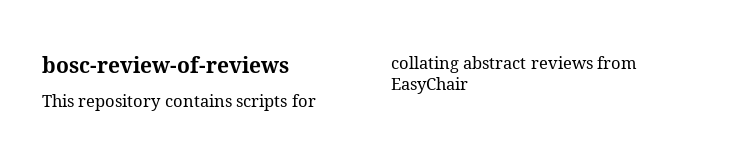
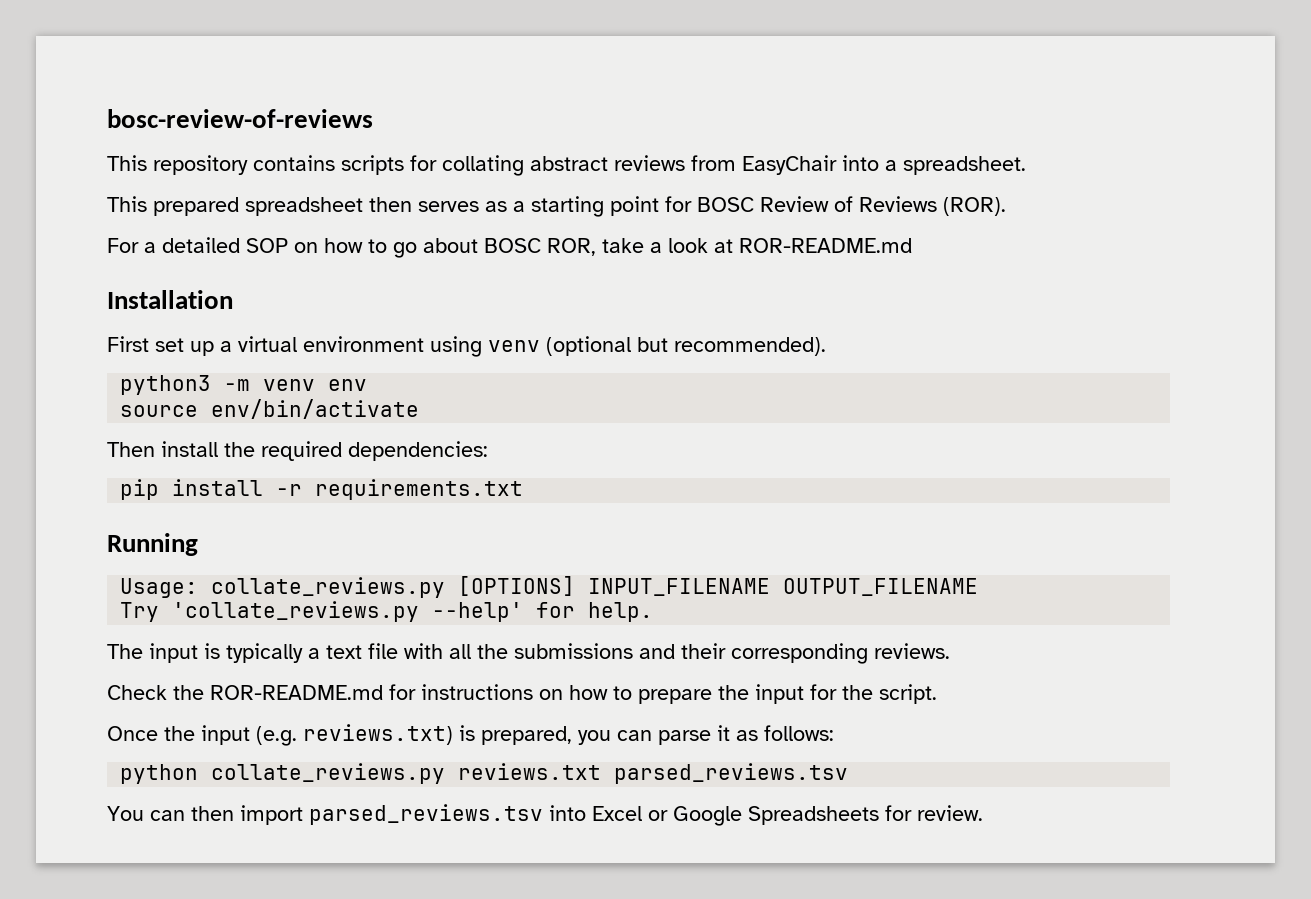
(468, 85) none -> [842,155,1026,175] [107,196,1006,217] [107,237,912,258] [107,290,233,309] [107,336,826,357] [120,375,368,395] [120,399,420,419] [107,441,488,461] [120,479,524,500] [107,533,198,556] [120,576,979,598] [120,601,654,622] [107,643,950,664] [107,684,937,704] [107,724,834,746] [120,763,849,784] [107,804,983,826] into a spreadsheet. // This prepared spreadsheet then serves as a starting point for BOSC Review of Reviews (ROR). // For a detailed SOP on how to go about BOSC ROR, take a look at ROR-README.md // Installation // First set up a virtual environment using venv (optional but recommended). // python3 -m venv env // source env/bin/activate // Then install the required dependencies: // pip install -r requirements.txt // Running // Usage: collate_reviews.py [OPTIONS] INPUT_FILENAME OUTPUT_FILENAME // Try 'collate_reviews.py --help' for help. // The input is typically a text file with all the submissions and their corresponding reviews. // Check the ROR-README.md for instructions on how to prepare the input for the script. // Once the input (e.g. reviews.txt) is prepared, you can parse it as follows: // python collate_reviews.py reviews.txt parsed_reviews.tsv // You can then import parsed_reviews.tsv into Excel or Google Spreadsheets for review.

